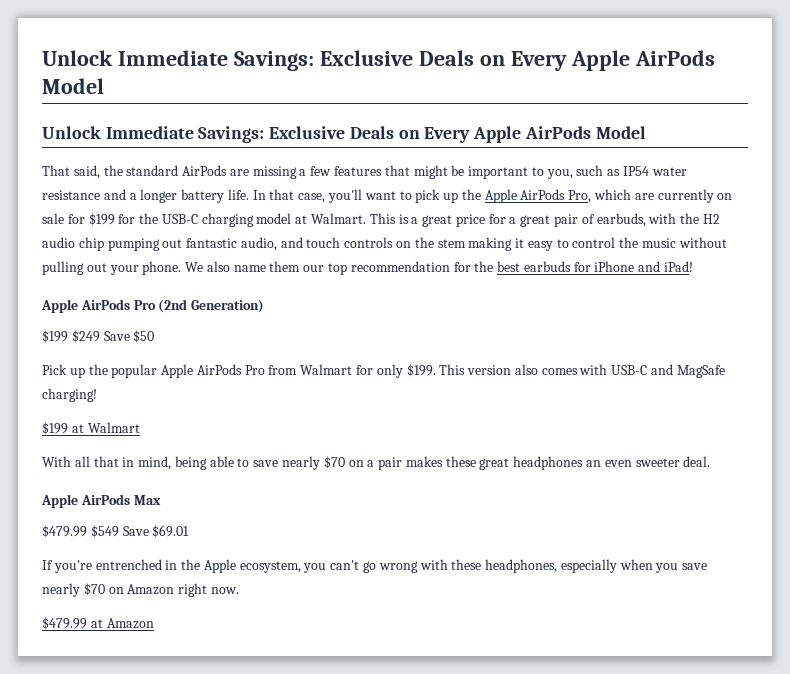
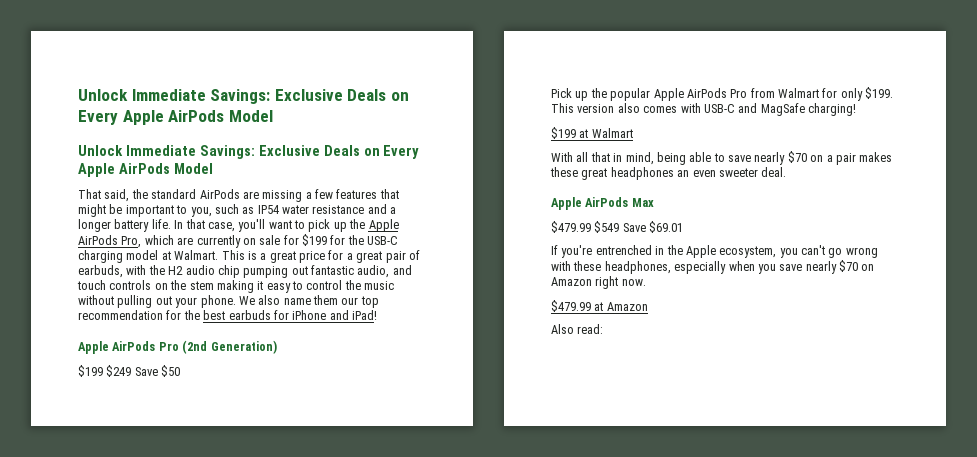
(154, 623) none -> [551,324,604,334] // Also read:

